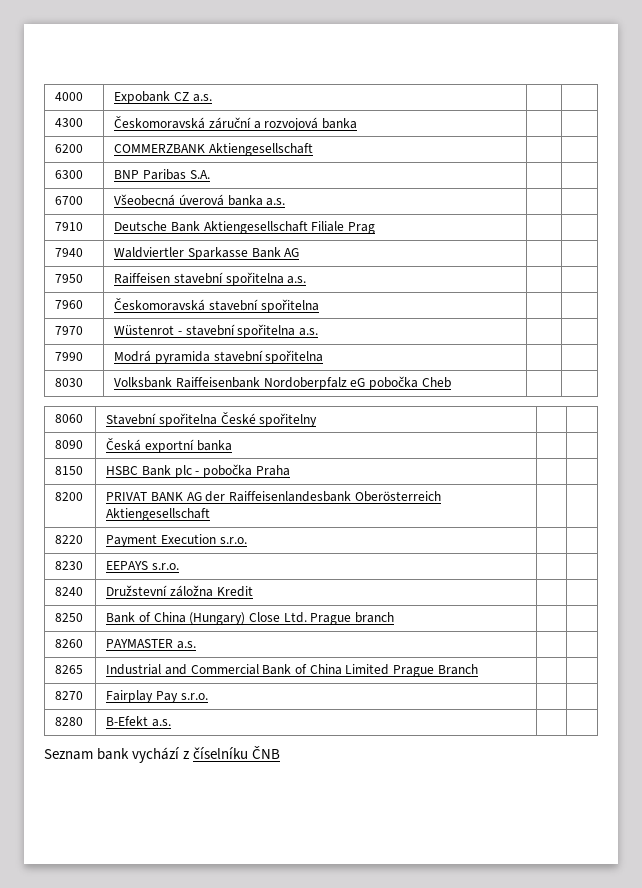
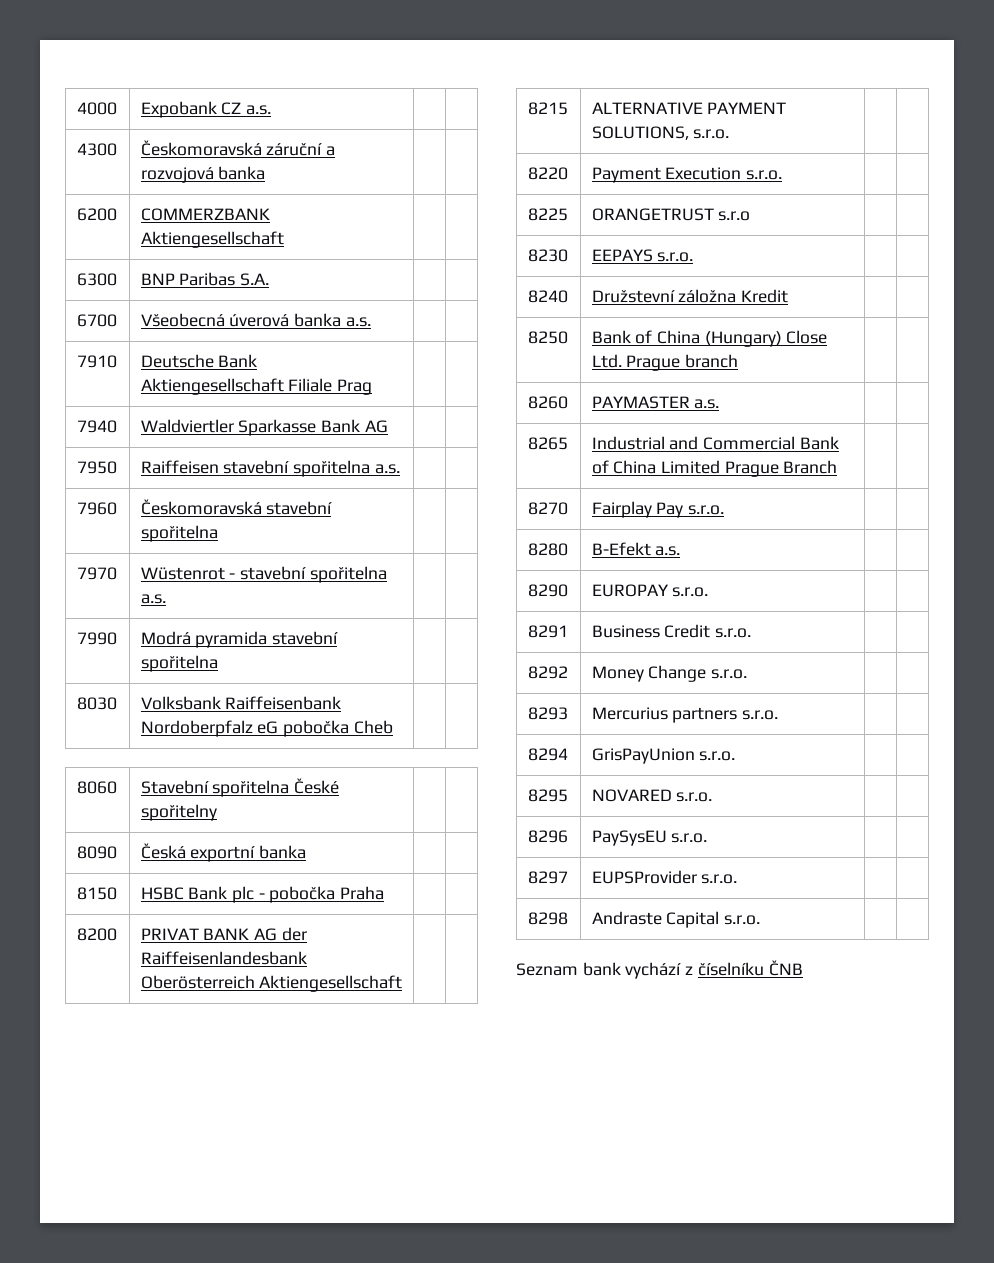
(211, 514) none -> [527,102,568,115] [591,102,787,114] [591,126,730,140] // 8215 | ALTERNATIVE PAYMENT SOLUTIONS, s.r.o. | |
(247, 540) none -> [527,208,568,221] [591,208,751,221] // 8225 | ORANGETRUST s.r.o | |
(172, 723) none -> [527,584,568,597] [591,584,709,597] [527,625,568,638] [591,624,751,638] [527,666,568,679] [591,665,747,682] [527,707,568,720] [591,707,778,723] [527,748,568,761] [591,748,736,764] [527,789,568,802] [591,789,713,802] [527,830,568,843] [591,830,708,846] [527,871,568,884] [591,870,738,884] [527,912,568,925] [591,911,760,928] // 8290 | EUROPAY s.r.o. | | // 8291 | Business Credit s.r.o. | | // 8292 | Money Change s.r.o. | | // 8293 | Mercurius partners s.r.o. | | // 8294 | GrisPayUnion s.r.o. | | // 8295 | NOVARED s.r.o. | | // 8296 | PaySysEU s.r.o. | | // 8297 | EUPSProvider s.r.o. | | // 8298 | Andraste Capital s.r.o. | |

